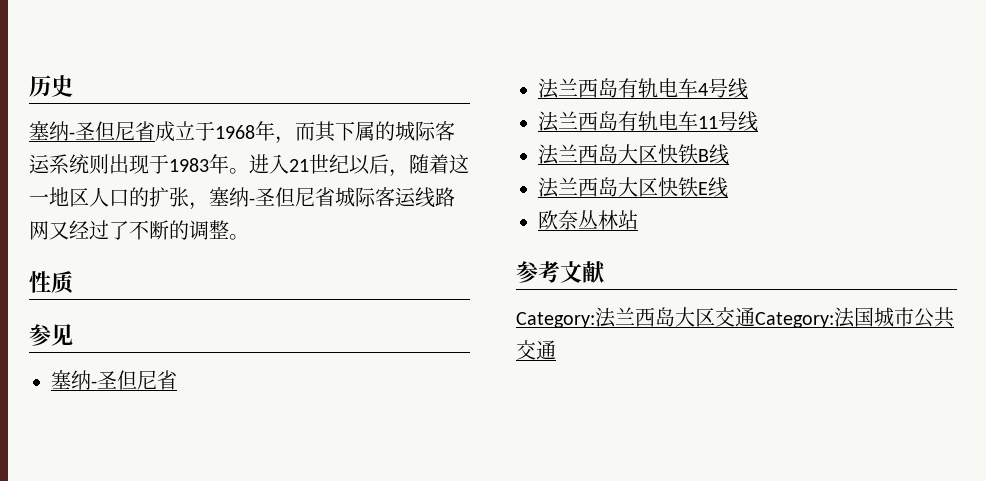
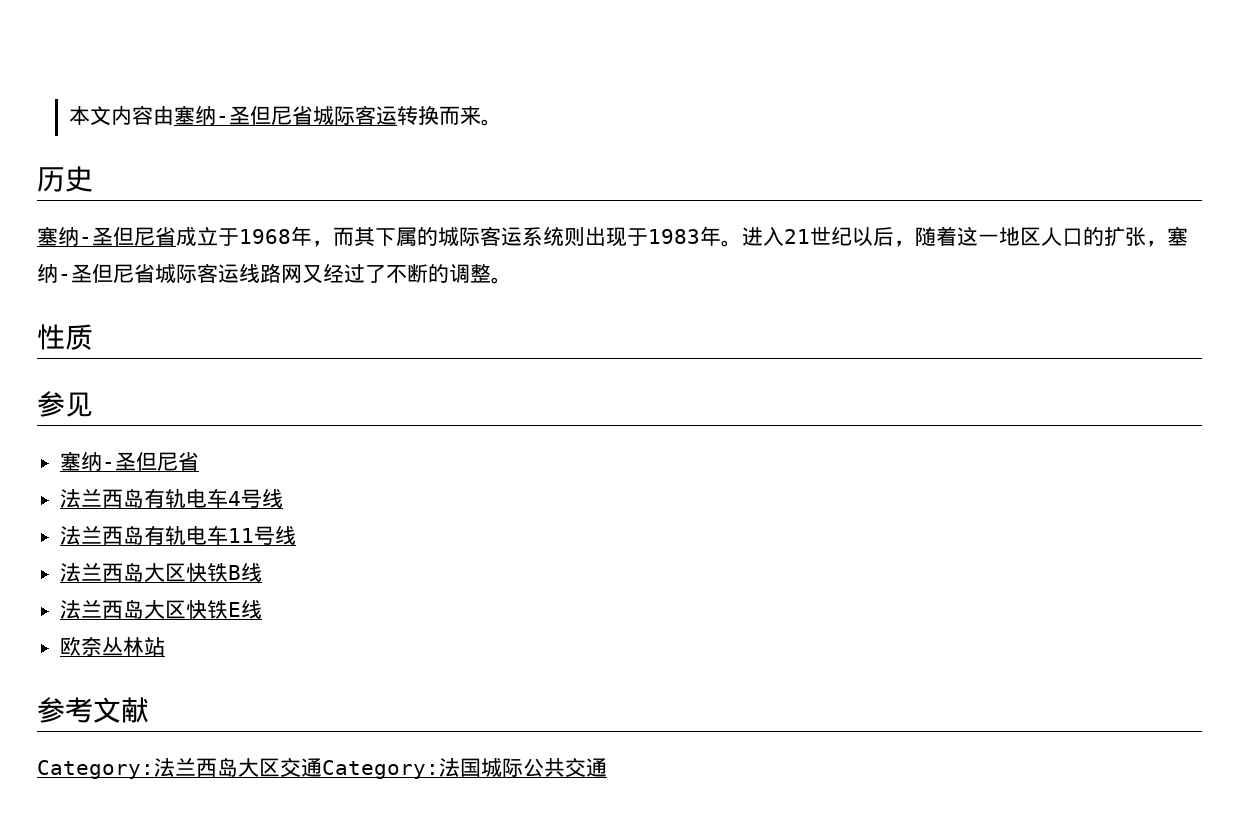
(29, 86) none -> [69,105,503,126] 本文内容由塞纳-圣但尼省城际客运转换而来。 //
[894,307,914,327] 市 -> [502,758,523,777] 际

